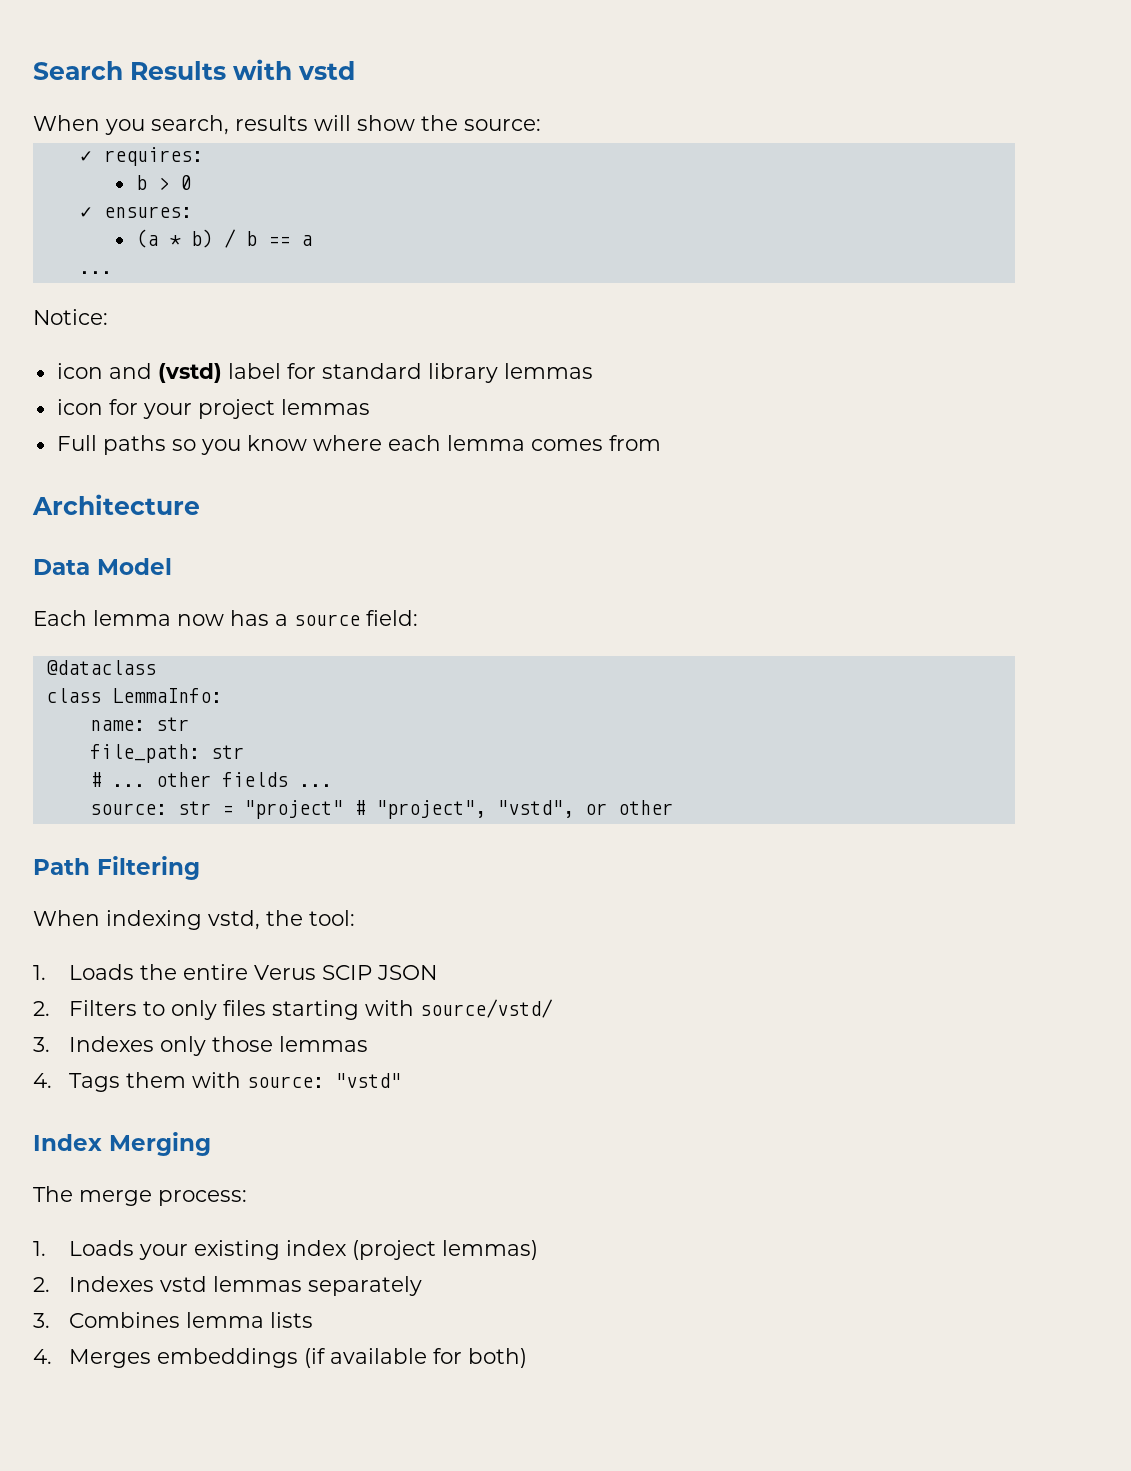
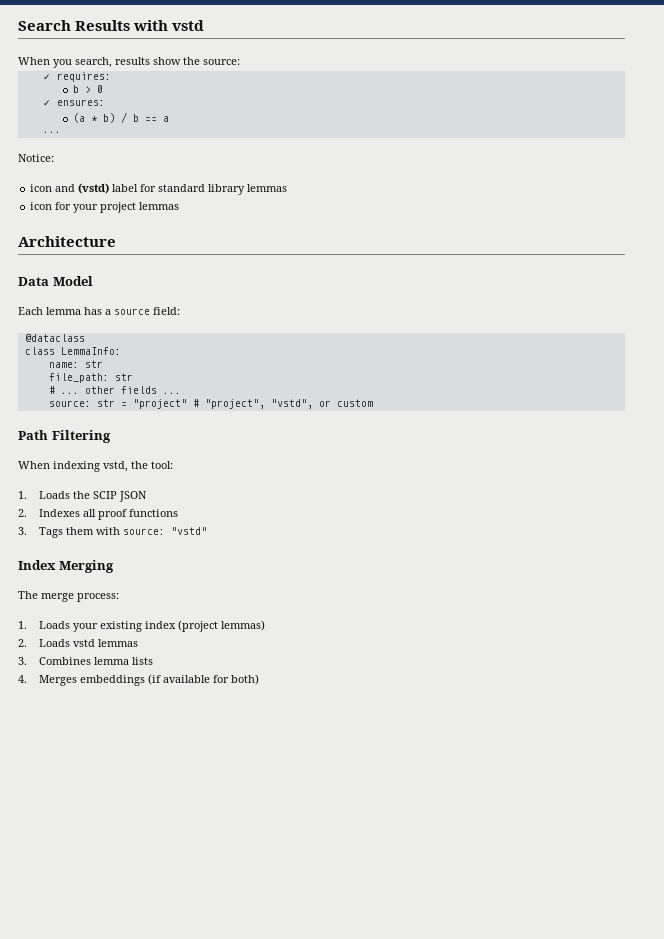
[314,115,351,131] will -> (150, 61) none
[56,435,661,455] // Full paths so you know where each lemma comes from -> (180, 206) none
[177,614,224,626] now -> (81, 311) none
[617,800,673,815] other -> [336,399,373,407] custom
[183,964,317,980] entire Verus -> (91, 495) none
[69,999,554,1020] [33,1036,369,1056] [33,1073,52,1088] Filters to only files starting with source/vstd/ // 3. Indexes only those lemmas // 4. -> [39,509,179,520] [18,527,27,535] Indexes all proof functions // 3.
[69,1276,155,1292] Indexes -> [39,639,71,647] Loads
[308,1276,423,1296] separately -> (139, 643) none

